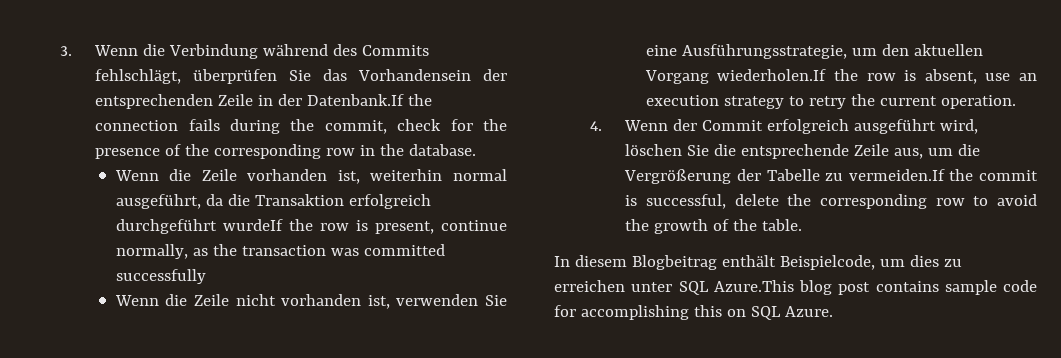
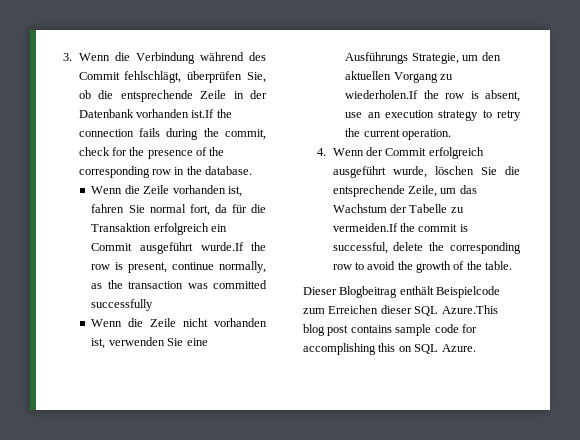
[362,45,430,56] Commits -> [78,72,120,80] Commit
[289,69,508,81] [95,94,405,109] Sie das Vorhandensein der entsprechenden Zeile in der Datenbank.If -> [247,72,266,83] [78,90,267,102] [78,109,215,118] Sie, ob die entsprechende Zeile in der Datenbank vorhanden ist.If
[370,169,507,181] [115,194,431,209] [115,219,283,234] weiterhin normal ausgeführt, da die Transaktion erfolgreich durchgeführt wurdeIf -> [91,204,266,216] [91,223,228,235] [91,242,244,254] fahren Sie normal fort, da für die Transaktion erfolgreich ein Commit ausgeführt wurde.If
[681,44,847,59] Ausführungsstrategie, -> [345,52,459,64] Ausführungs Strategie,
(709, 77) none -> [440,74,454,80] zu
[940,119,979,134] wird, -> [392,166,427,178] wurde,
[854,144,981,159] [624,169,732,184] Zeile aus, um die Vergrößerung -> [407,185,477,197] [332,204,387,213] Zeile, um das Wachstum
[554,255,962,270] [554,280,673,292] In diesem Blogbeitrag enthält Beispielcode, um dies zu erreichen unter -> [303,286,501,298] [303,305,412,314] Dieser Blogbeitrag enthält Beispielcode zum Erreichen dieser

